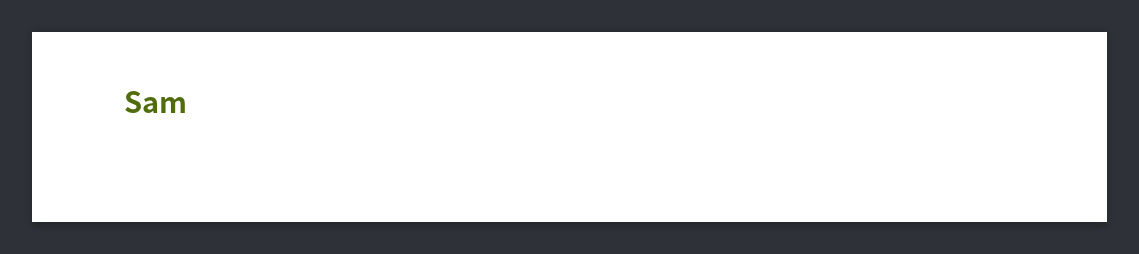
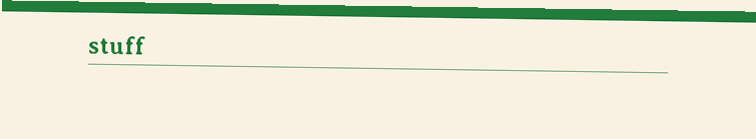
[124,91,187,113] Sam -> [88,35,146,55] stuff

